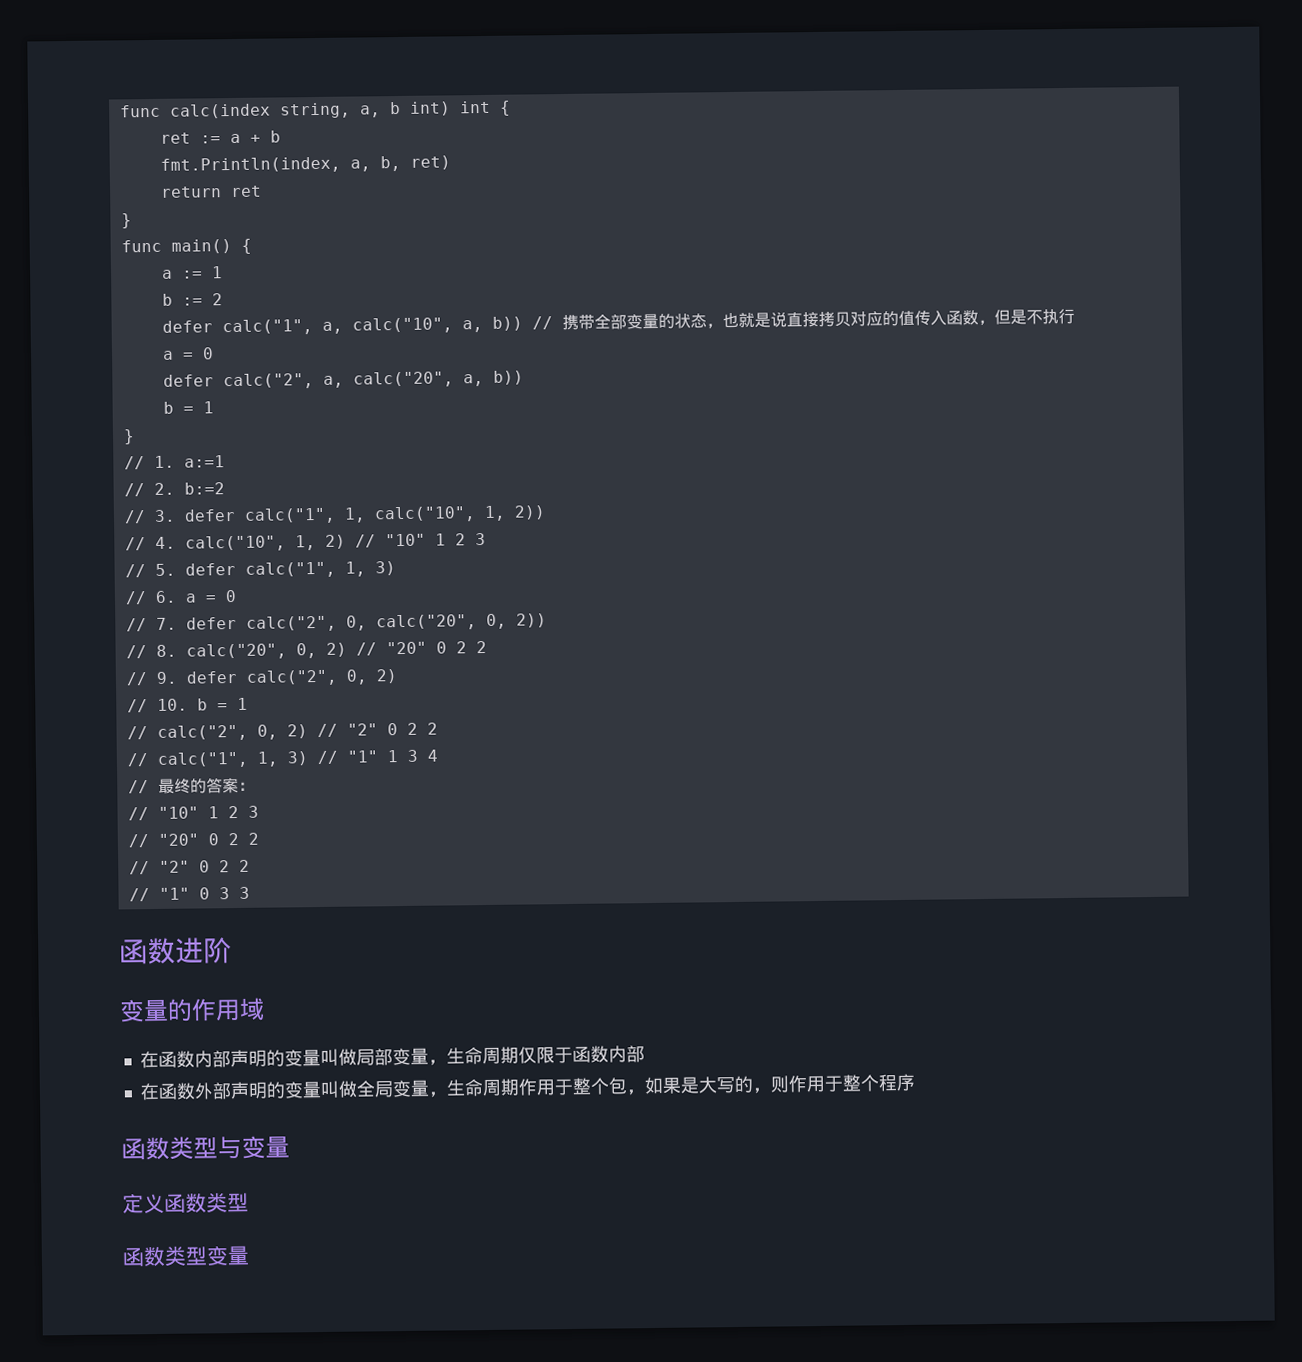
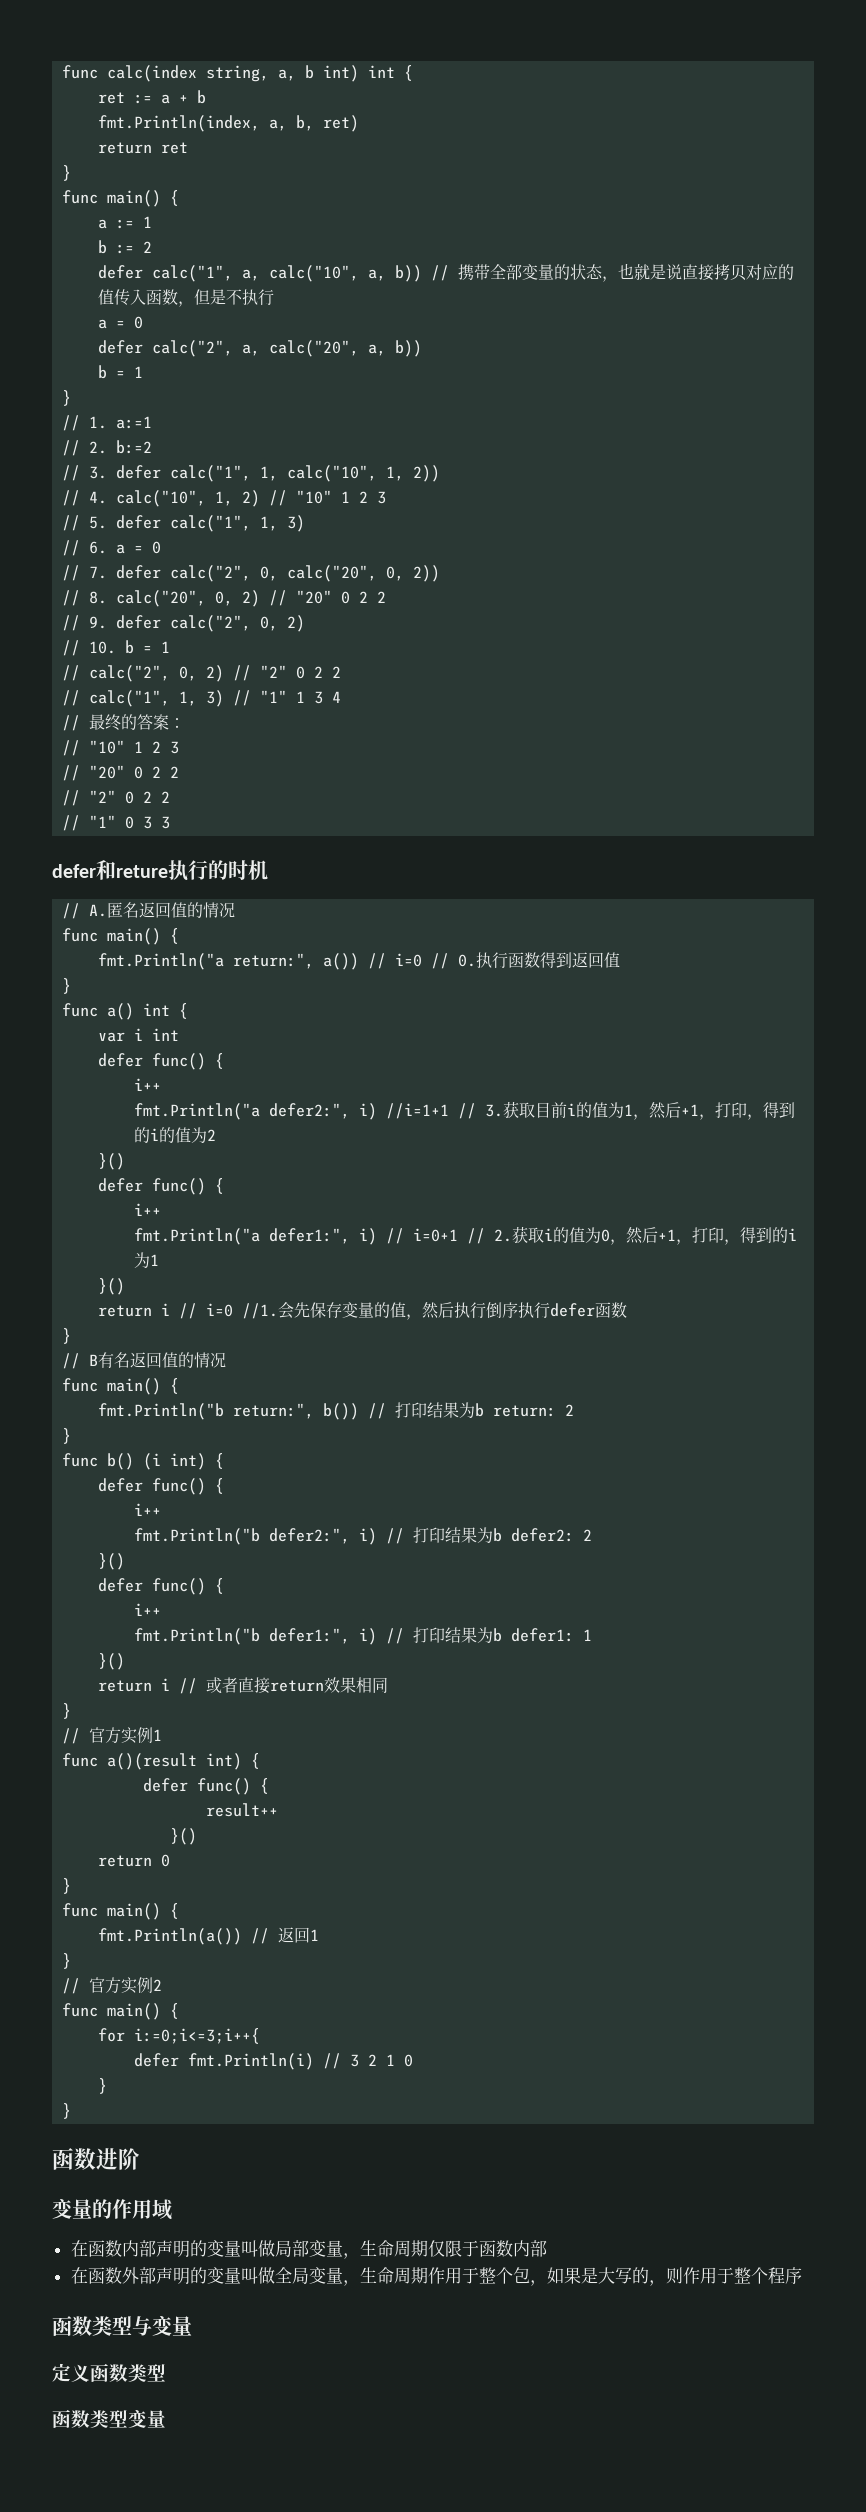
(250, 892) none -> [52,860,268,881] [62,902,236,919] [62,928,180,945] [98,952,621,970] [62,978,72,994] [62,1003,189,1020] [98,1028,180,1042] [98,1053,225,1070] [134,1078,162,1091] [134,1101,796,1120] [134,1127,217,1143] [98,1153,126,1170] [98,1178,225,1195] [134,1203,162,1216] [134,1226,798,1245] [134,1252,160,1268] [98,1278,126,1295] [98,1302,628,1320] [62,1328,72,1344] [62,1352,227,1369] [62,1378,180,1395] [98,1402,575,1420] [62,1428,72,1444] [62,1453,225,1470] [98,1478,225,1495] [134,1503,162,1516] [134,1527,593,1545] [98,1553,126,1570] [98,1578,225,1595] [134,1603,162,1616] [134,1627,593,1645] [98,1653,126,1670] [98,1677,389,1694] [62,1703,72,1719] [62,1727,163,1744] [62,1753,261,1770] [143,1778,270,1795] [206,1803,279,1817] [170,1828,198,1845] [98,1854,171,1867] [62,1878,72,1894] [62,1903,180,1920] [98,1927,320,1945] [62,1953,72,1969] [62,1977,163,1994] [62,2003,180,2020] [98,2028,261,2044] [134,2053,414,2070] [98,2078,108,2094] [62,2103,72,2119] // defer和reture执行的时机 // // A.匿名返回值的情况 // func main() { // fmt.Println("a return:", a()) // i=0 // 0.执行函数得到返回值 // } // func a() int { // var i int // defer func() { // i++ // fmt.Println("a defer2:", i) //i=1+1 // 3.获取目前i的值为1，然后+1，打印，得到的i的值为2 // }() // defer func() { // i++ // fmt.Println("a defer1:", i) // i=0+1 // 2.获取i的值为0，然后+1，打印，得到的i为1 // }() // return i // i=0 //1.会先保存变量的值，然后执行倒序执行defer函数 // } // // B有名返回值的情况 // func main() { // fmt.Println("b return:", b()) // 打印结果为b return: 2 // } // func b() (i int) { // defer func() { // i++ // fmt.Println("b defer2:", i) // 打印结果为b defer2: 2 // }() // defer func() { // i++ // fmt.Println("b defer1:", i) // 打印结果为b defer1: 1 // }() // return i // 或者直接return效果相同 // } // // 官方实例1 // func a()(result int) { // defer func() { // result++ // }() // return 0 // } // func main() { // fmt.Println(a()) // 返回1 // } // // 官方实例2 // func main() { // for i:=0;i<=3;i++{ // defer fmt.Println(i) // 3 2 1 0 // } // }

